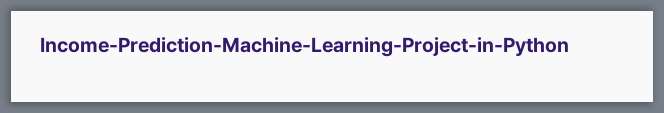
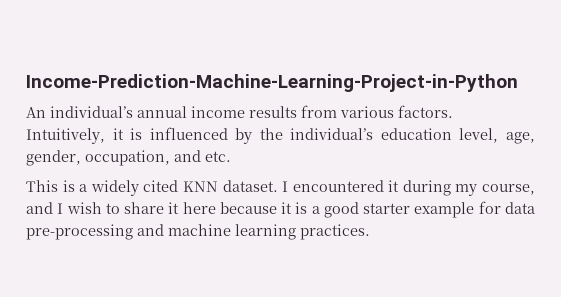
(569, 47) none -> [26,105,453,118] [26,127,535,144] [26,150,231,166] [26,180,535,196] [26,201,535,218] [26,224,370,240] // An individual’s annual income results from various factors. Intuitively, it is influenced by the individual’s education level, age, gender, occupation, and etc. // This is a widely cited KNN dataset. I encountered it during my course, and I wish to share it here because it is a good starter example for data pre-processing and machine learning practices.

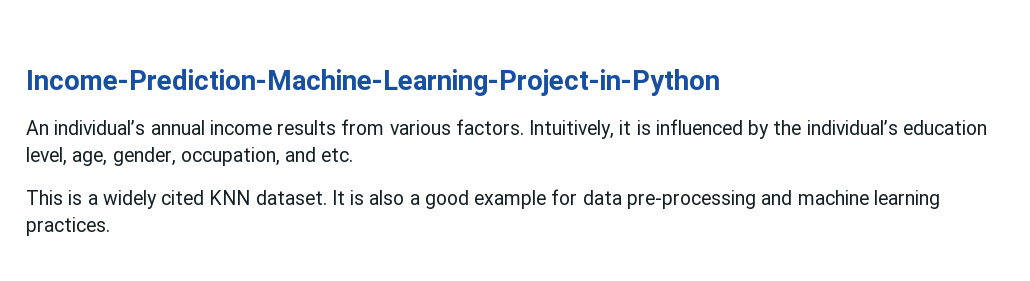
[282,180,535,196] [26,202,308,214] I encountered it during my course, and I wish to share it here because it is -> [331,190,405,205] It is also
[363,203,411,214] starter -> (469, 199) none

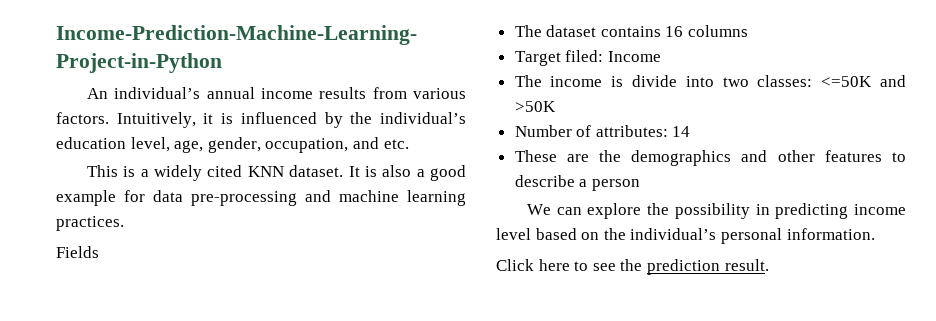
(110, 226) none -> [56,246,99,258] [514,25,749,37] [514,50,661,66] [514,75,906,87] [514,101,556,112] [514,125,691,137] [514,150,907,166] [514,175,640,191] [526,203,906,219] [496,228,875,244] [496,259,769,275] // Fields // The dataset contains 16 columns // Target filed: Income // The income is divide into two classes: <=50K and >50K // Number of attributes: 14 // These are the demographics and other features to describe a person // We can explore the possibility in predicting income level based on the individual’s personal information. // Click here to see the prediction result.

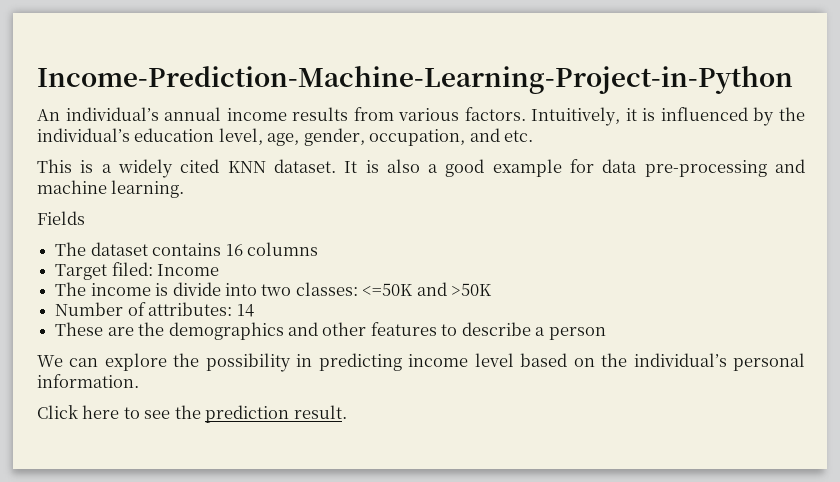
[407,190,466,206] [56,216,124,231] learning practices. -> [111,180,185,198] learning.

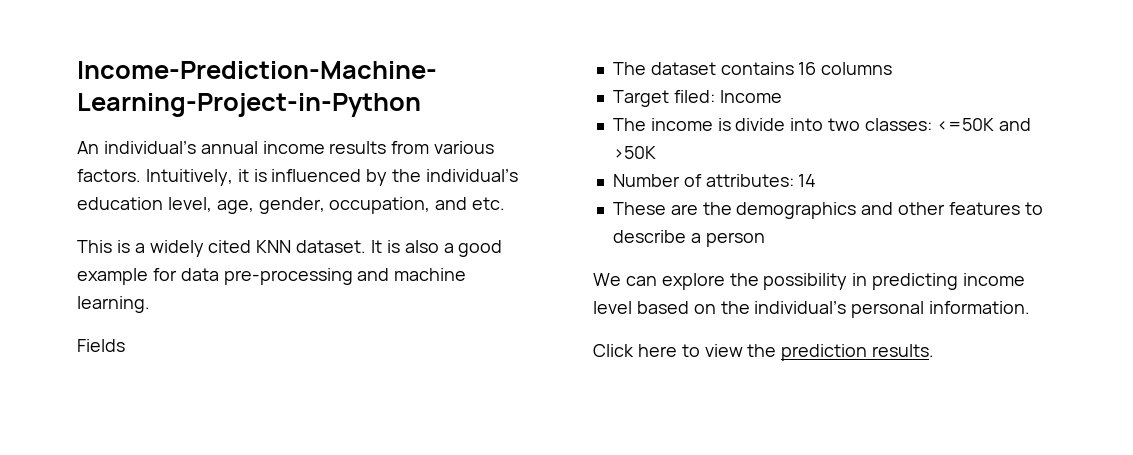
[144,410,171,419] see -> [704,344,743,357] view
[293,405,347,419] result. -> [872,344,935,357] results.

